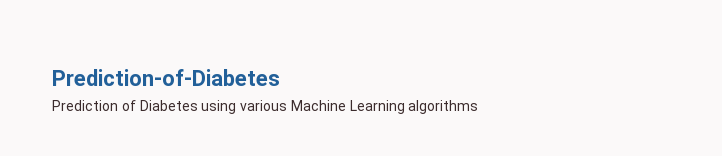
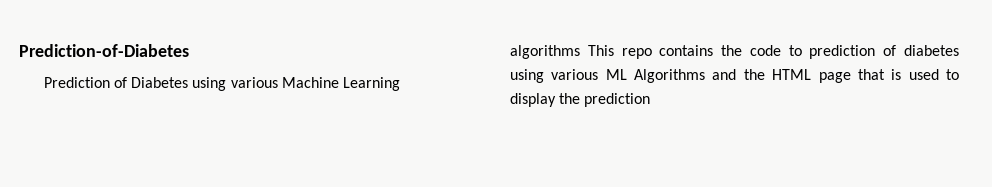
(479, 107) none -> [587,45,959,59] [510,69,959,83] [510,93,651,107] This repo contains the code to prediction of diabetes using various ML Algorithms and the HTML page that is used to display the prediction

